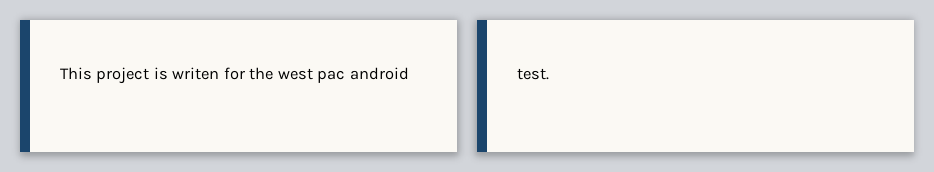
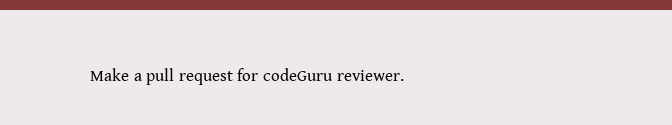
[60,67,549,84] This project is writen for the west pac android test. -> [90,68,404,85] Make a pull request for codeGuru reviewer.

